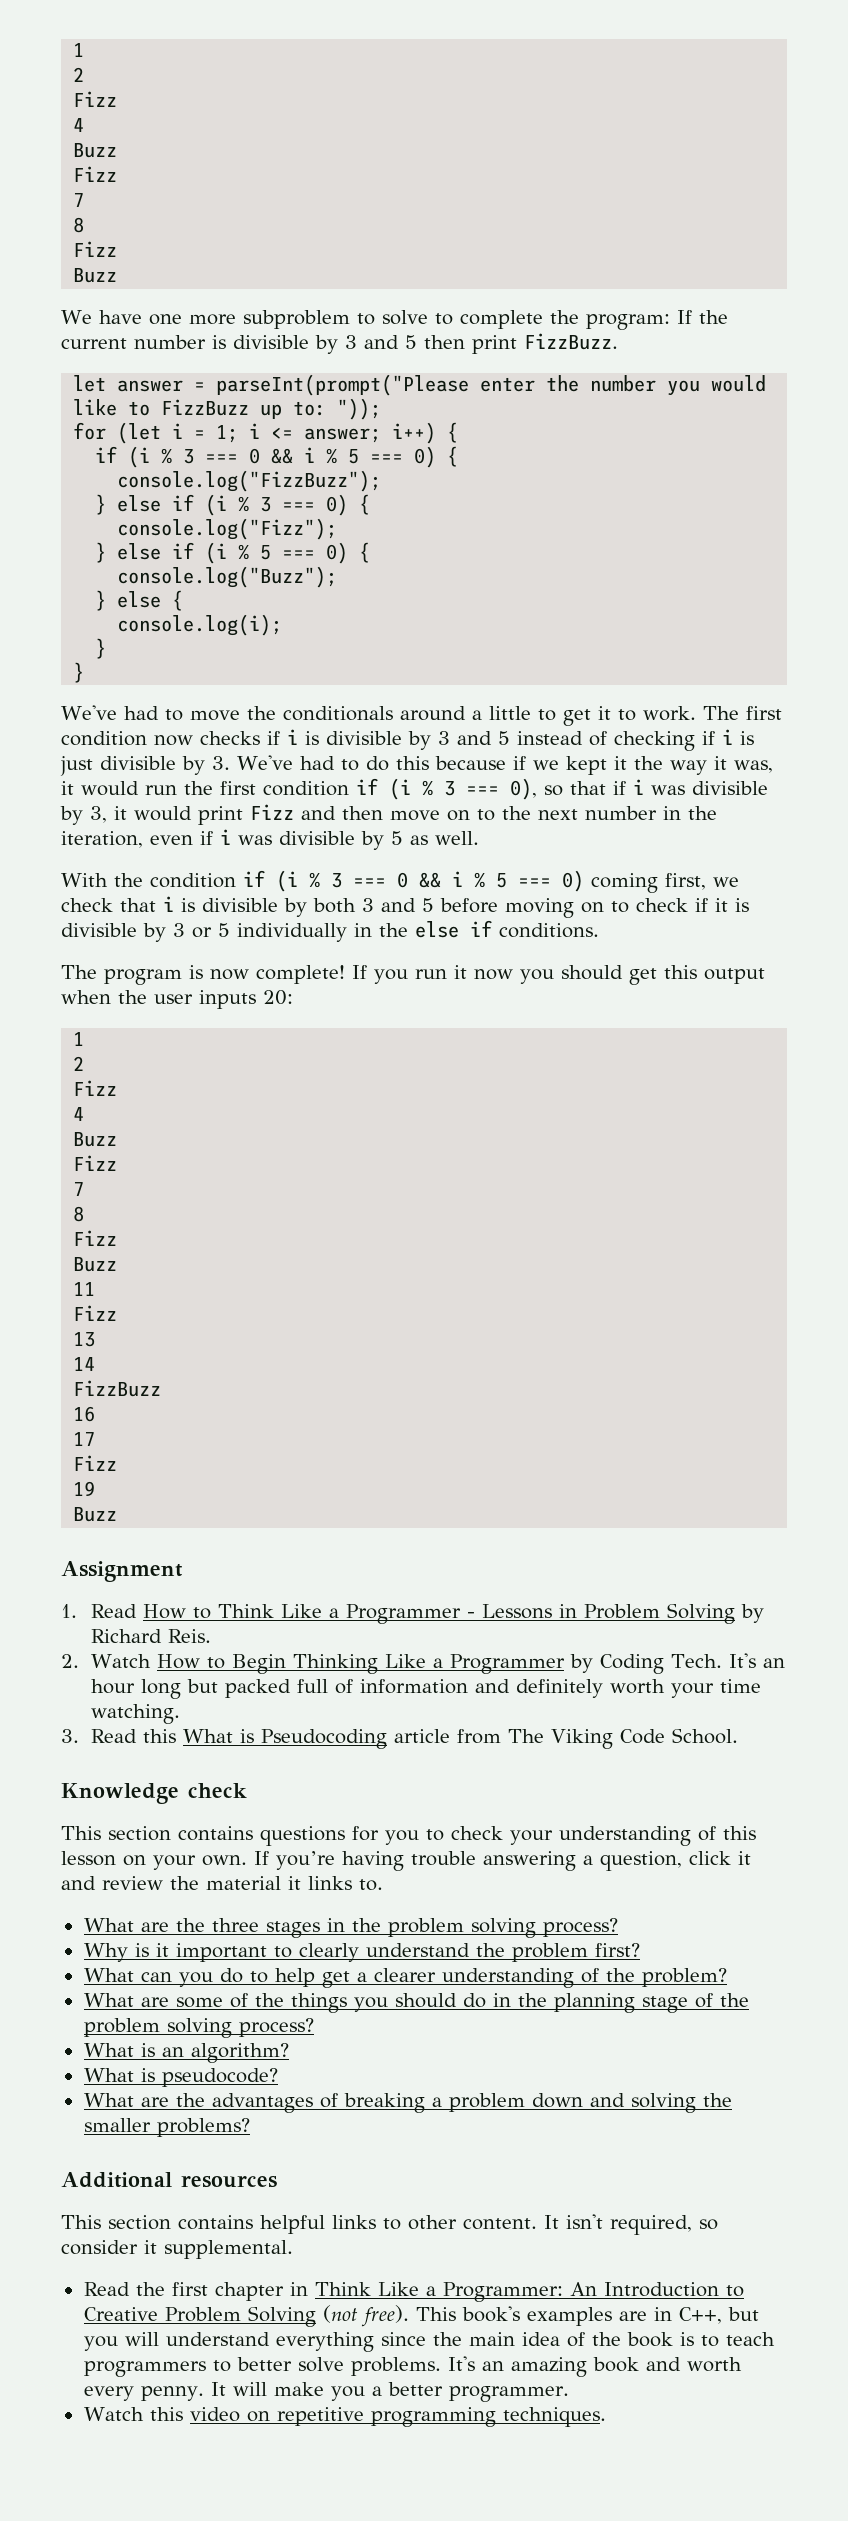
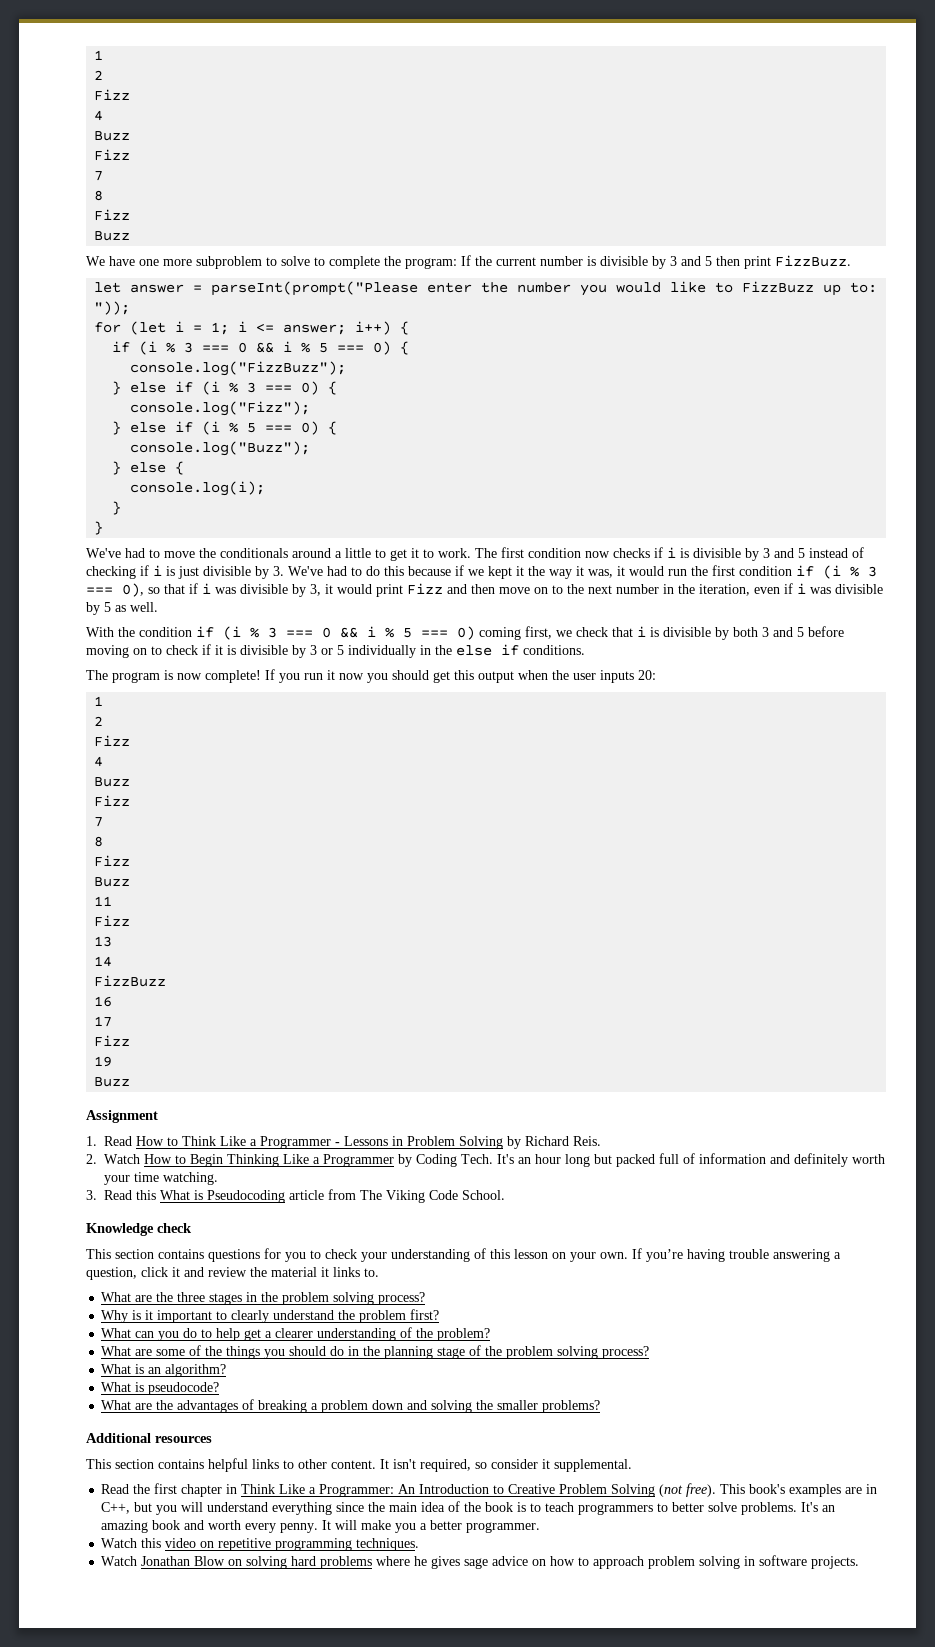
(606, 2417) none -> [101,1555,860,1569] // Watch Jonathan Blow on solving hard problems where he gives sage advice on how to approach problem solving in software projects.

